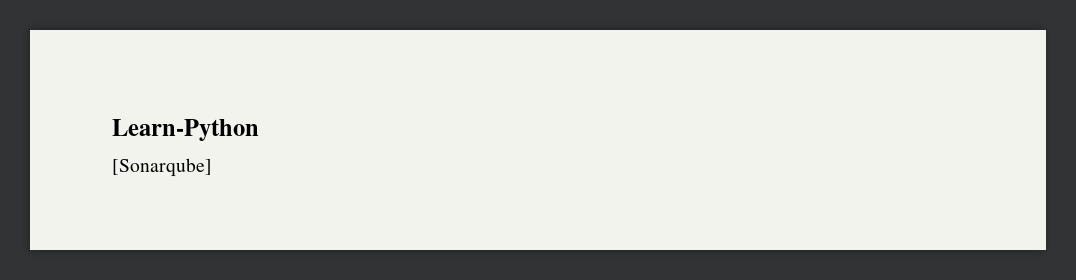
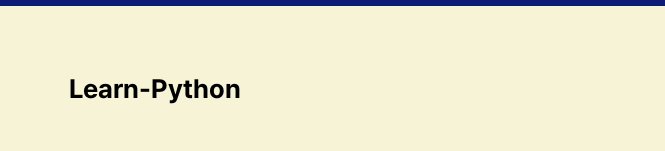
[112,158,212,177] // [Sonarqube] -> (241, 91) none

